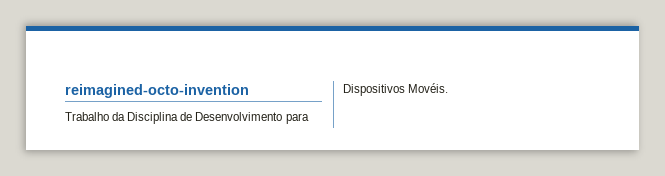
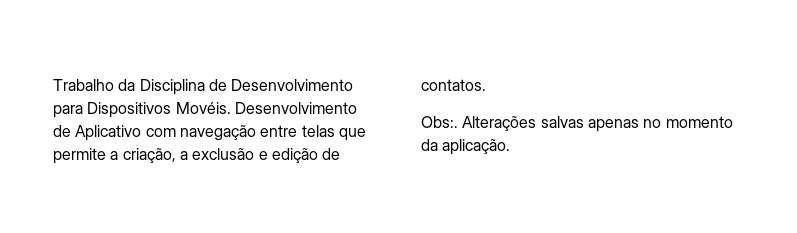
[65,84,249,98] reimagined-octo-invention // -> (53, 85) none
(449, 88) none -> [234,102,357,114] [53,125,366,141] [53,148,341,164] [421,79,486,91] [421,116,733,132] [421,139,511,155] Desenvolvimento de Aplicativo com navegação entre telas que permite a criação, a exclusão e edição de contatos. // Obs:. Alterações salvas apenas no momento da aplicação.

